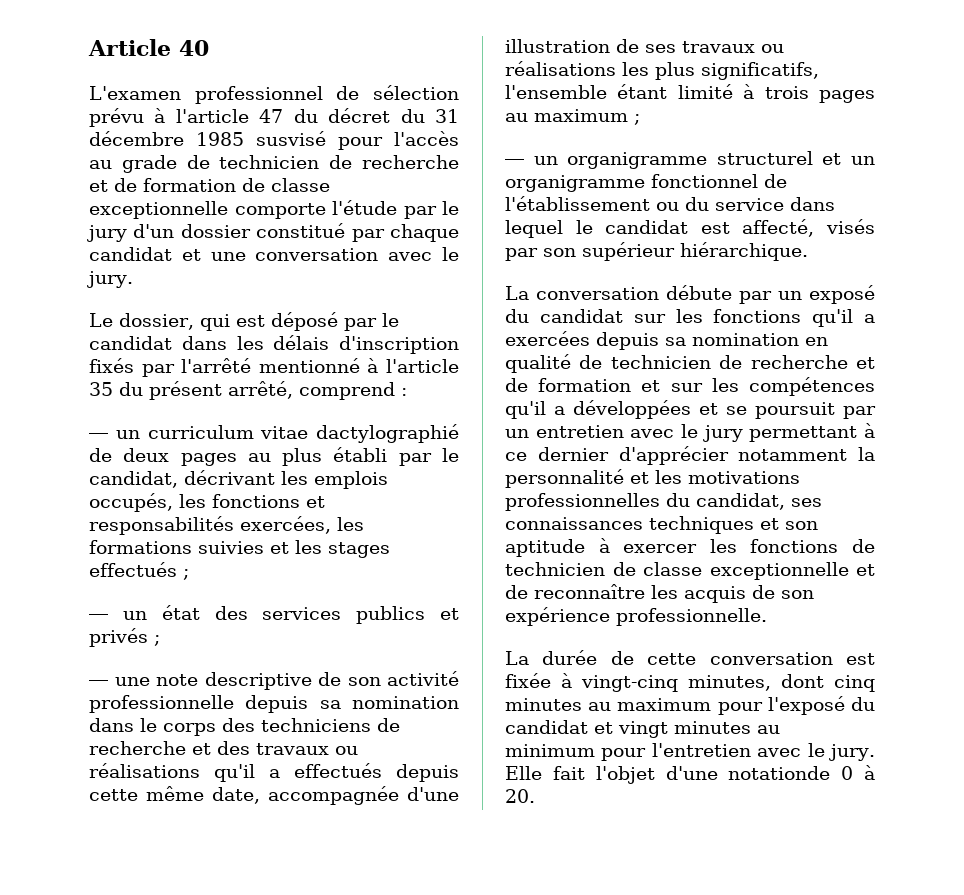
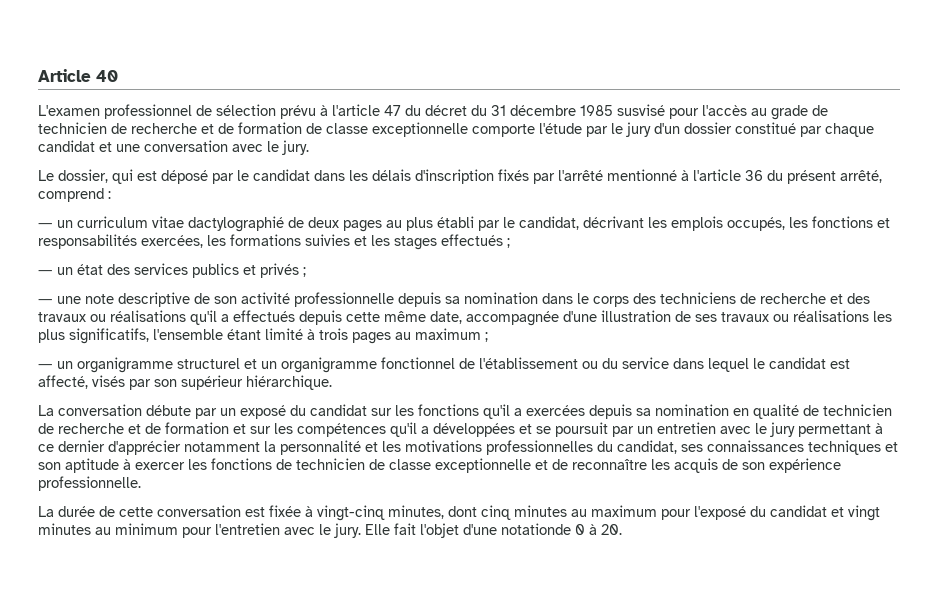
[89,382,113,396] 35 -> [745,170,763,181] 36

